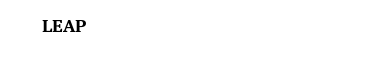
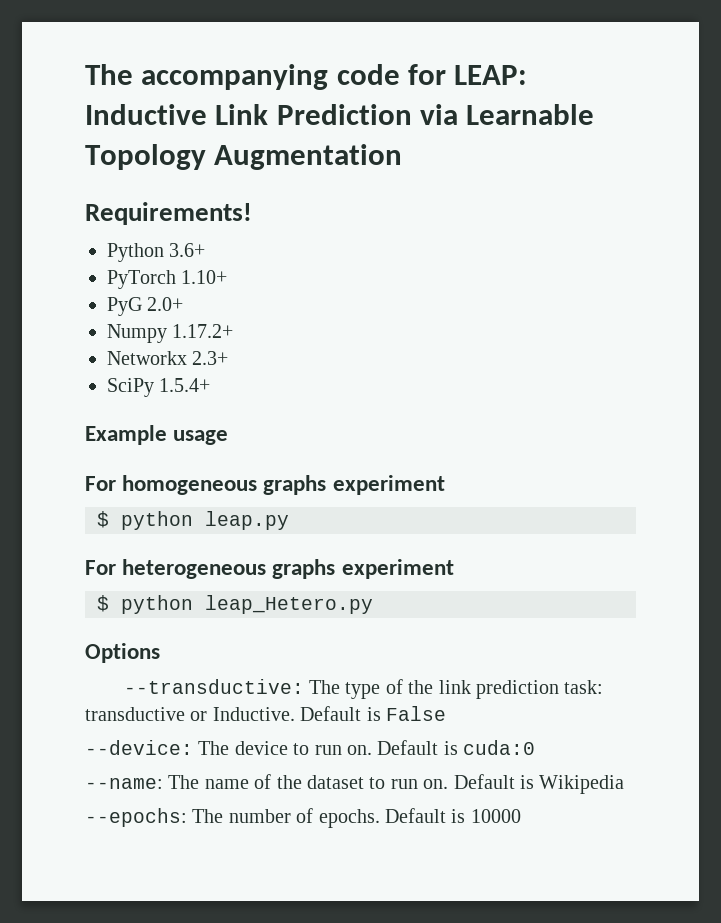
[42,20,86,32] LEAP -> [85,64,528,90] [85,104,595,125] [85,144,403,170] [85,202,252,225] [107,243,206,262] [107,270,228,289] [107,297,184,316] [107,324,234,343] [107,351,229,365] [107,378,211,397] [85,425,229,445] [85,475,445,495] [97,511,289,530] [85,559,454,579] [97,595,373,614] [85,643,160,663] [123,679,604,699] [85,706,446,721] [85,740,536,755] [85,774,625,794] [85,808,521,828] The accompanying code for LEAP: Inductive Link Prediction via Learnable Topology Augmentation // Requirements! // Python 3.6+ // PyTorch 1.10+ // PyG 2.0+ // Numpy 1.17.2+ // Networkx 2.3+ // SciPy 1.5.4+ // Example usage // For homogeneous graphs experiment // $ python leap.py // For heterogeneous graphs experiment // $ python leap_Hetero.py // Options // --transductive: The type of the link prediction task: transductive or Inductive. Default is False // --device: The device to run on. Default is cuda:0 // --name: The name of the dataset to run on. Default is Wikipedia // --epochs: The number of epochs. Default is 10000

